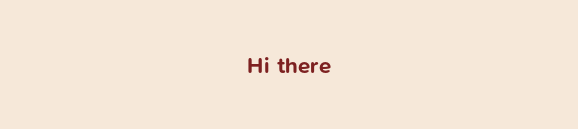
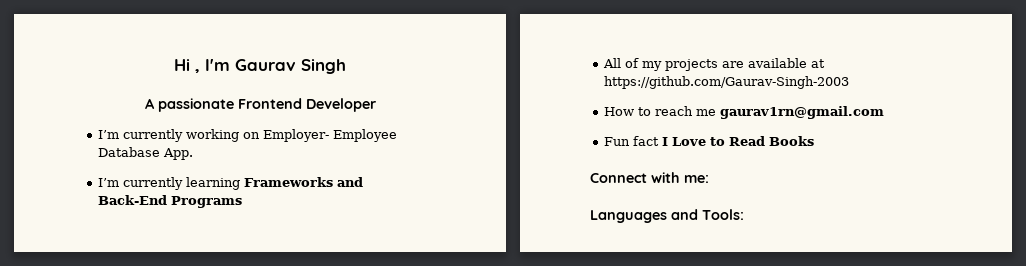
[276,58,331,74] there -> [195,59,346,74] [144,98,376,112] [98,129,398,142] [98,147,194,160] [98,177,364,190] [98,195,243,208] [603,58,826,71] [604,76,850,89] [604,106,885,119] [604,136,815,146] [590,172,709,183] [590,209,744,223] , I'm Gaurav Singh // A passionate Frontend Developer // I’m currently working on Employer- Employee Database App. // I’m currently learning Frameworks and Back-End Programs // All of my projects are available at https://github.com/Gaurav-Singh-2003 // How to reach me gaurav1rn@gmail.com // Fun fact I Love to Read Books // Connect with me: // Languages and Tools:

